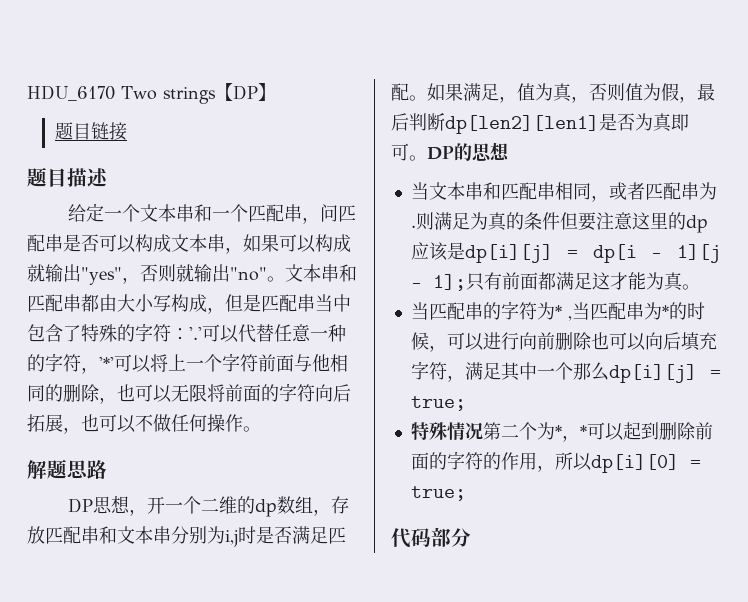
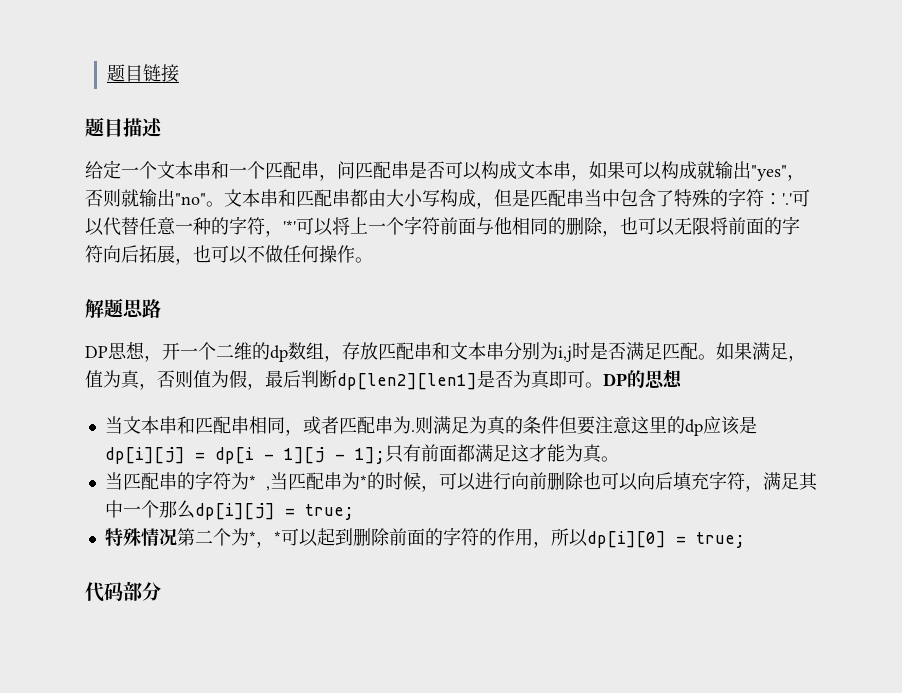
[27,83,276,104] HDU_6170 Two strings【DP】 // -> (106, 73) none

